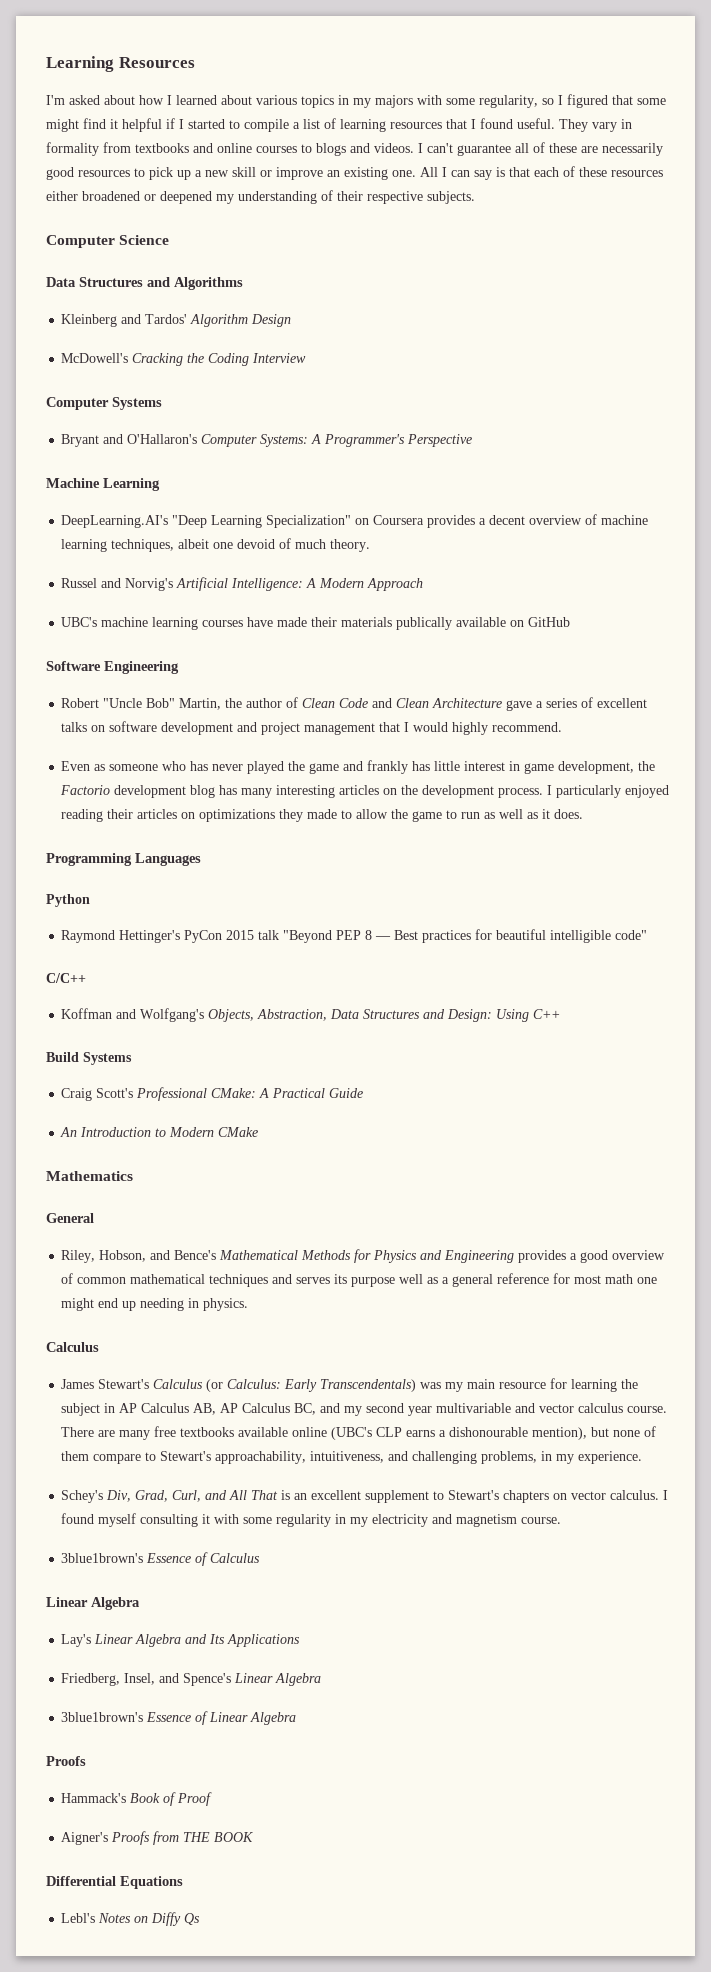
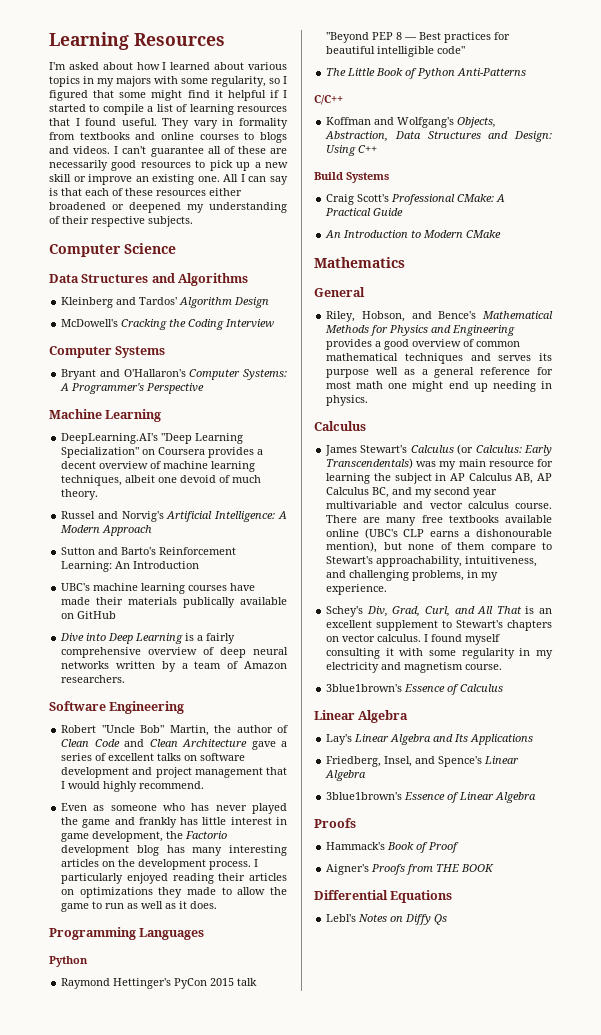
(424, 584) none -> [61,547,237,555] [61,561,200,572] // Sutton and Barto's Reinforcement Learning: An Introduction
(571, 622) none -> [60,633,236,644] [61,647,288,658] [61,661,287,672] [61,675,126,683] // Dive into Deep Learning is a fairly comprehensive overview of deep neural networks written by a team of Amazon researchers.
(648, 935) none -> [326,68,527,79] // The Little Book of Python Anti-Patterns

